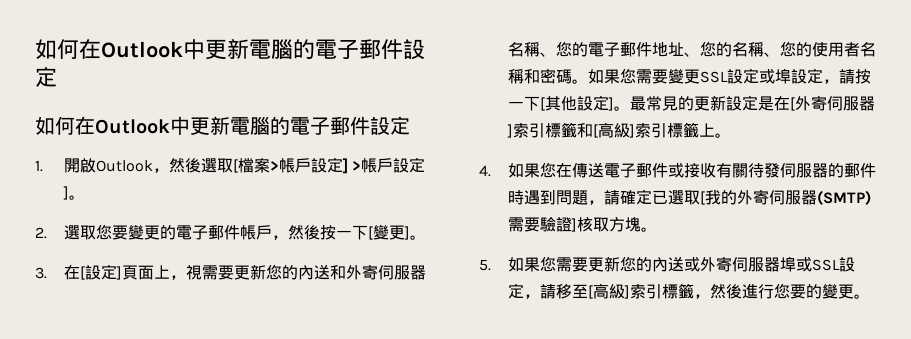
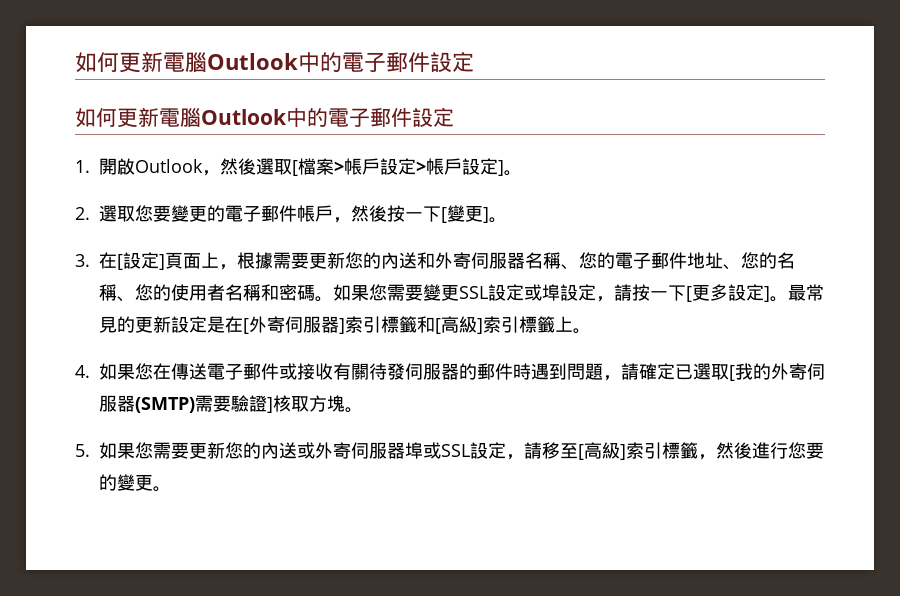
[35,39,293,60] 如何在Outlook中更新電腦 -> [75,52,320,73] 如何更新電腦Outlook中
[75,116,270,135] 在Outlook中更新電腦 -> [117,107,307,128] 更新電腦Outlook中
[341,158,348,174] ] -> (416, 166) none
[185,264,202,280] 視 -> [237,252,273,269] 根據
[544,96,577,111] 其他 -> [692,284,728,301] 更多

